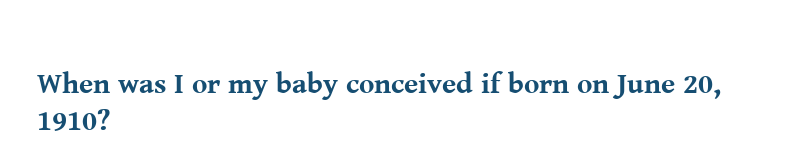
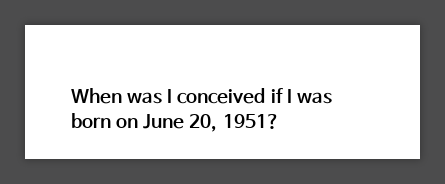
[192,71,503,100] or my baby conceived if -> [177,88,332,104] conceived if I was
[37,109,110,131] 1910? -> [222,114,280,129] 1951?

